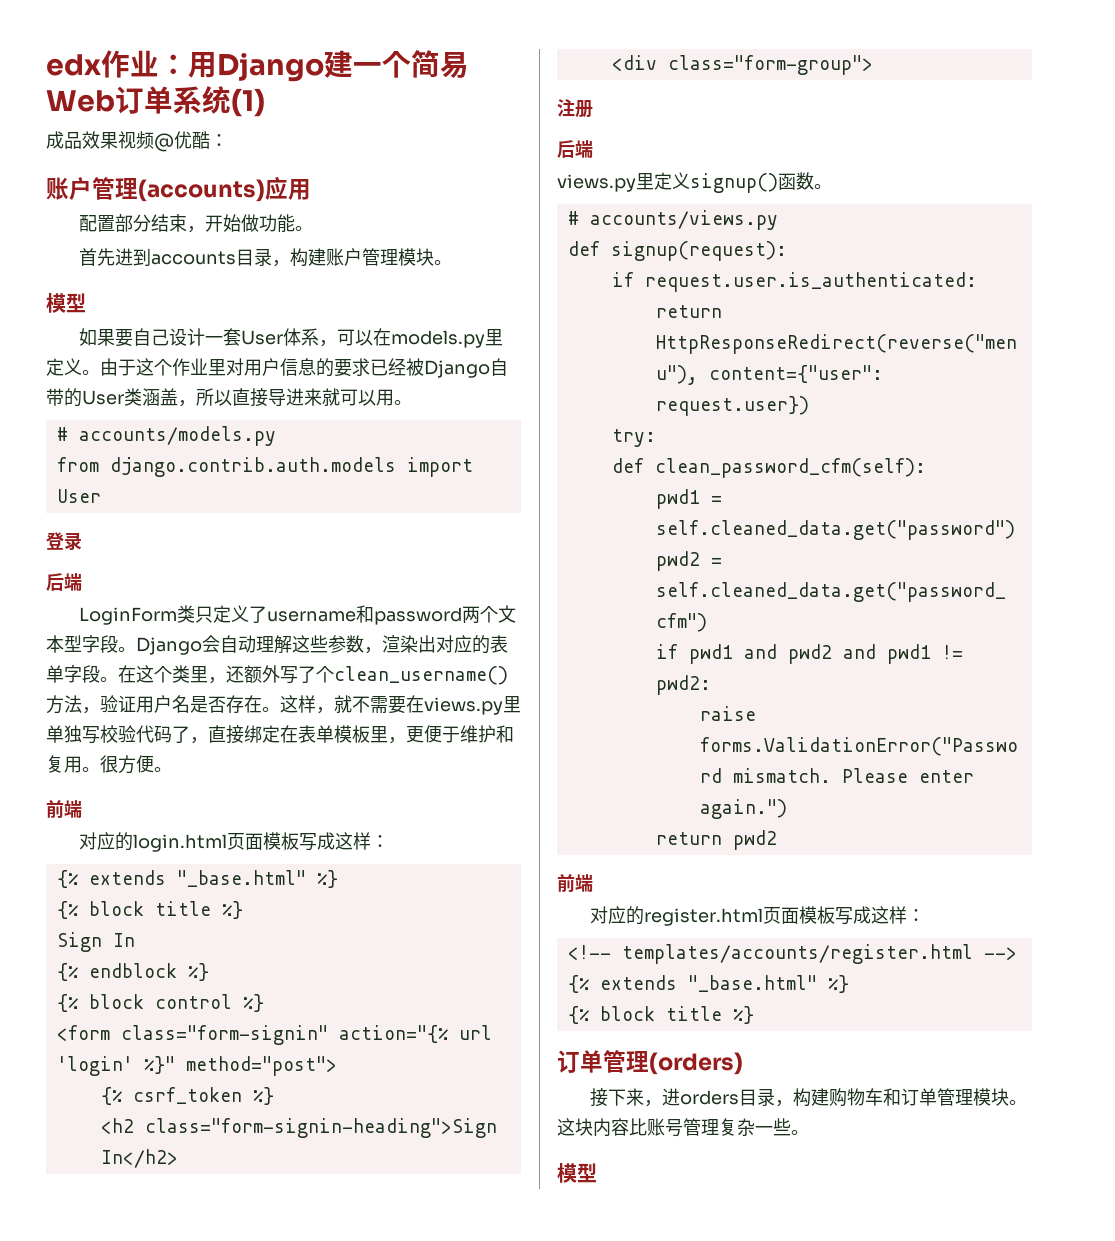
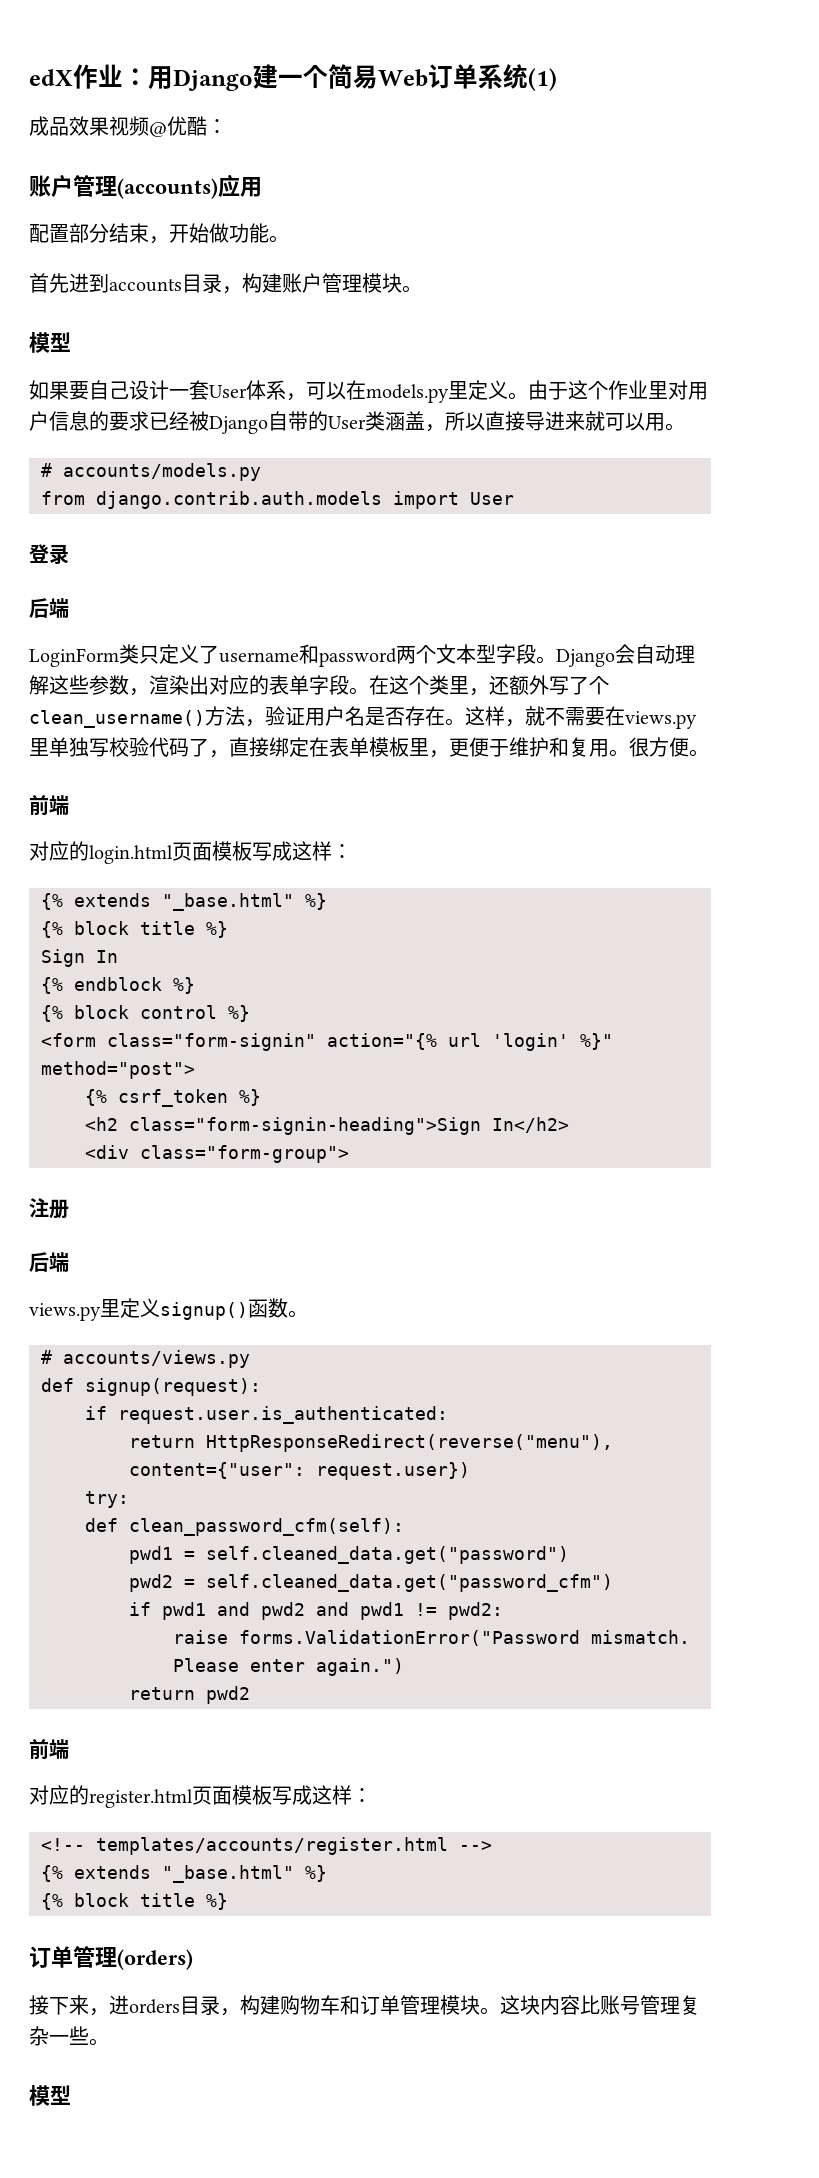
[46,54,101,76] edx -> [29,69,73,86] edX

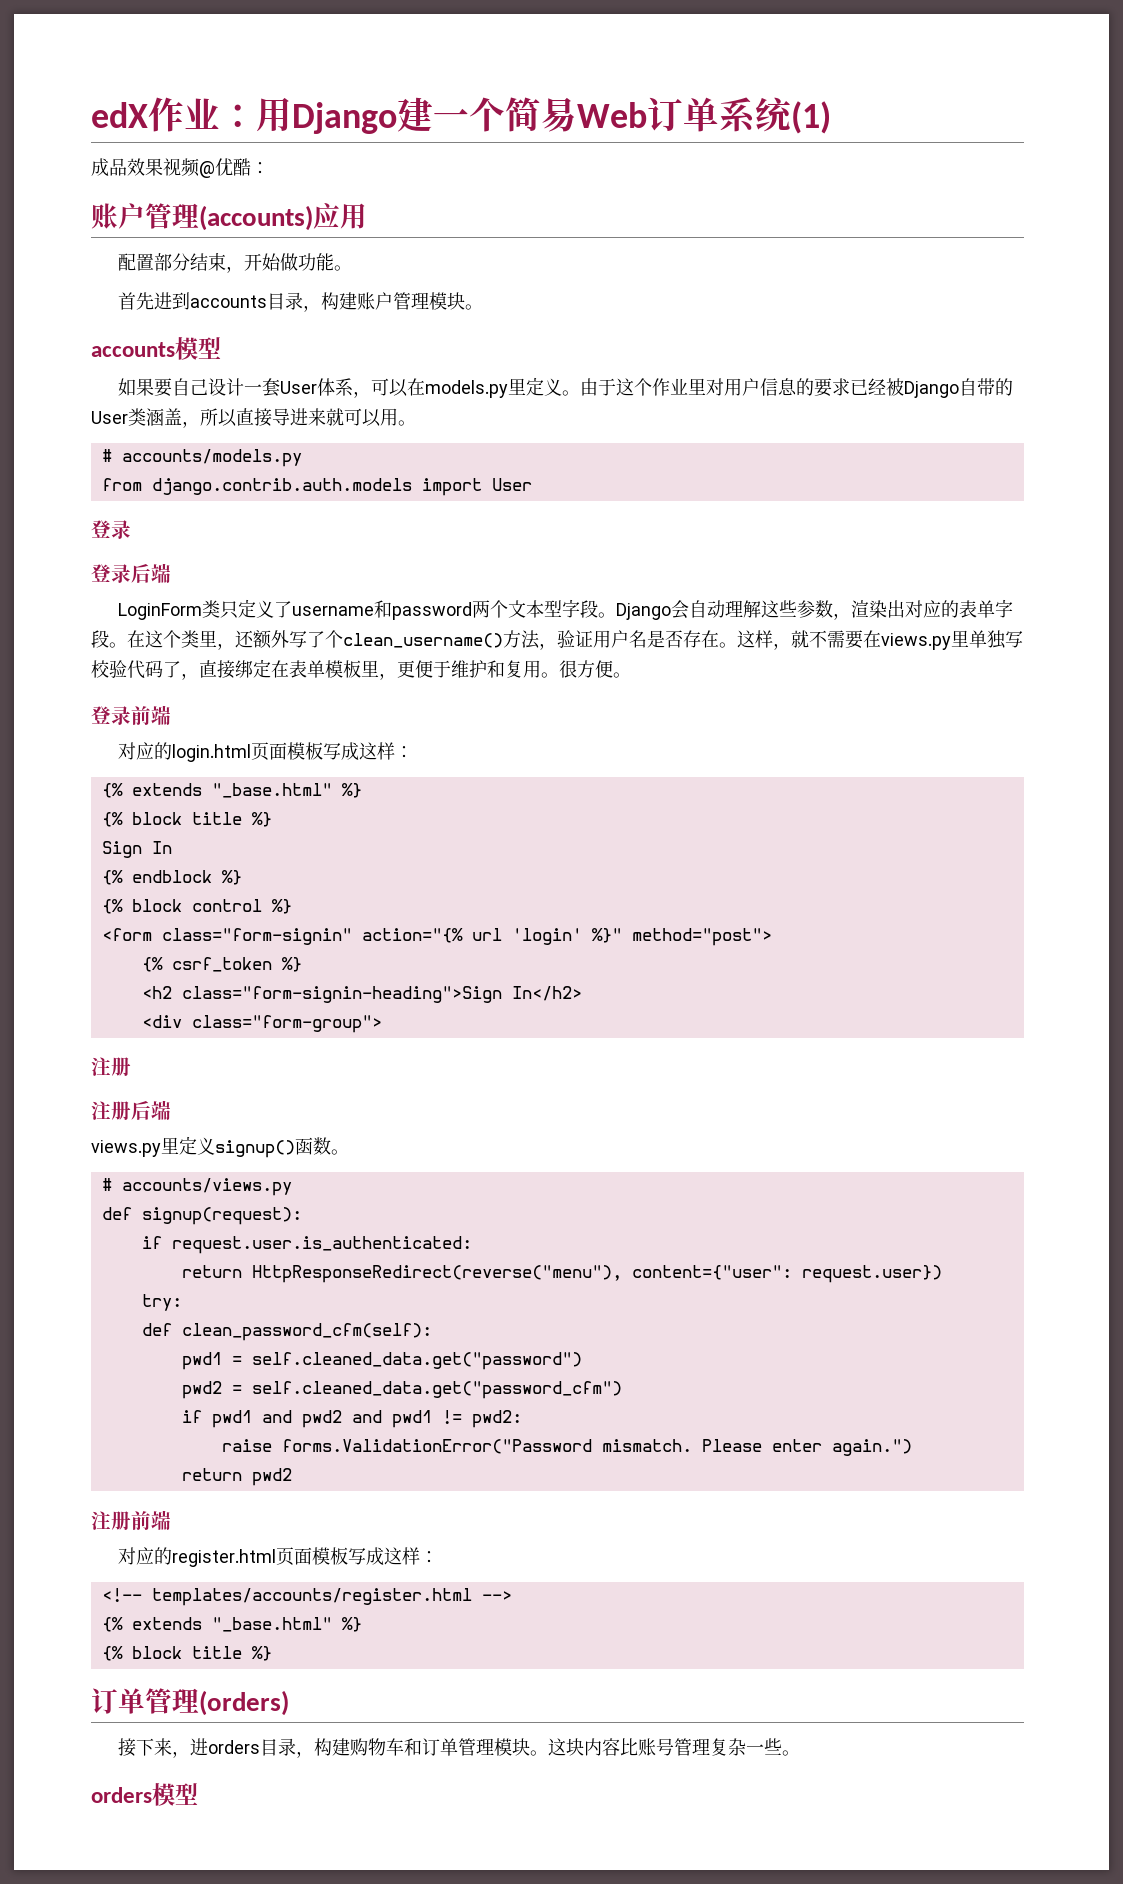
(422, 289) none -> [91,342,175,357] accounts
(69, 554) none -> [91,564,131,583] 登录
(709, 753) none -> [91,706,131,725] 登录
(69, 1209) none -> [91,1101,131,1120] 注册
(250, 1695) none -> [91,1511,131,1530] 注册
(109, 2042) none -> [91,1787,152,1803] orders

